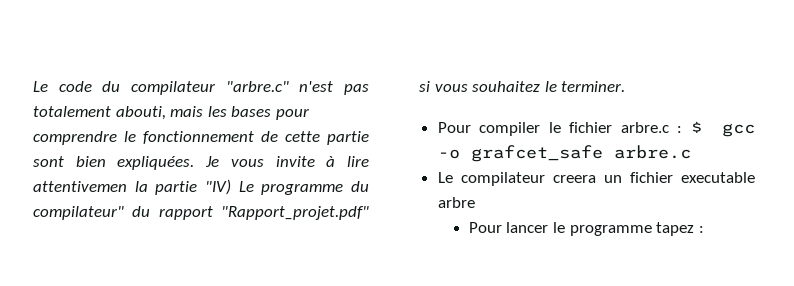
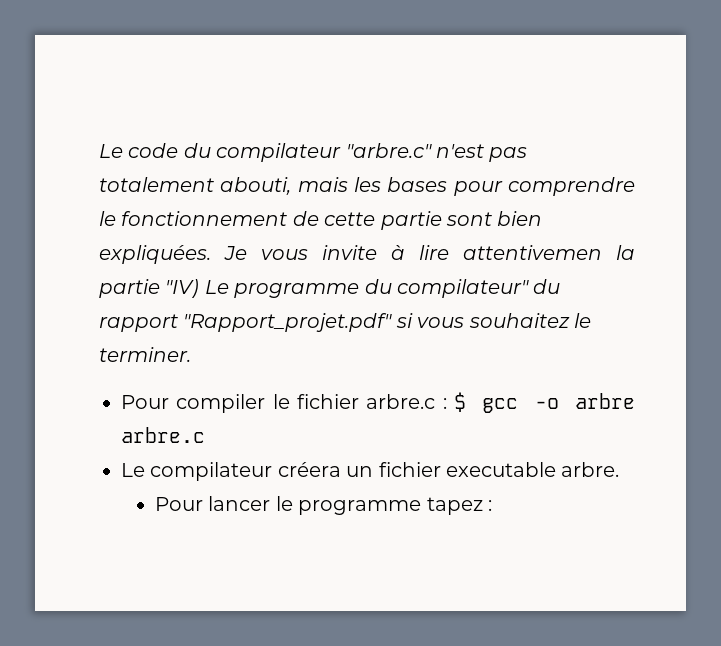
[470,145,603,162] grafcet_safe -> [575,393,635,409] arbre
[552,175,596,183] creera -> [277,462,341,477] créera
[437,197,475,208] arbre -> [561,462,620,477] arbre.

